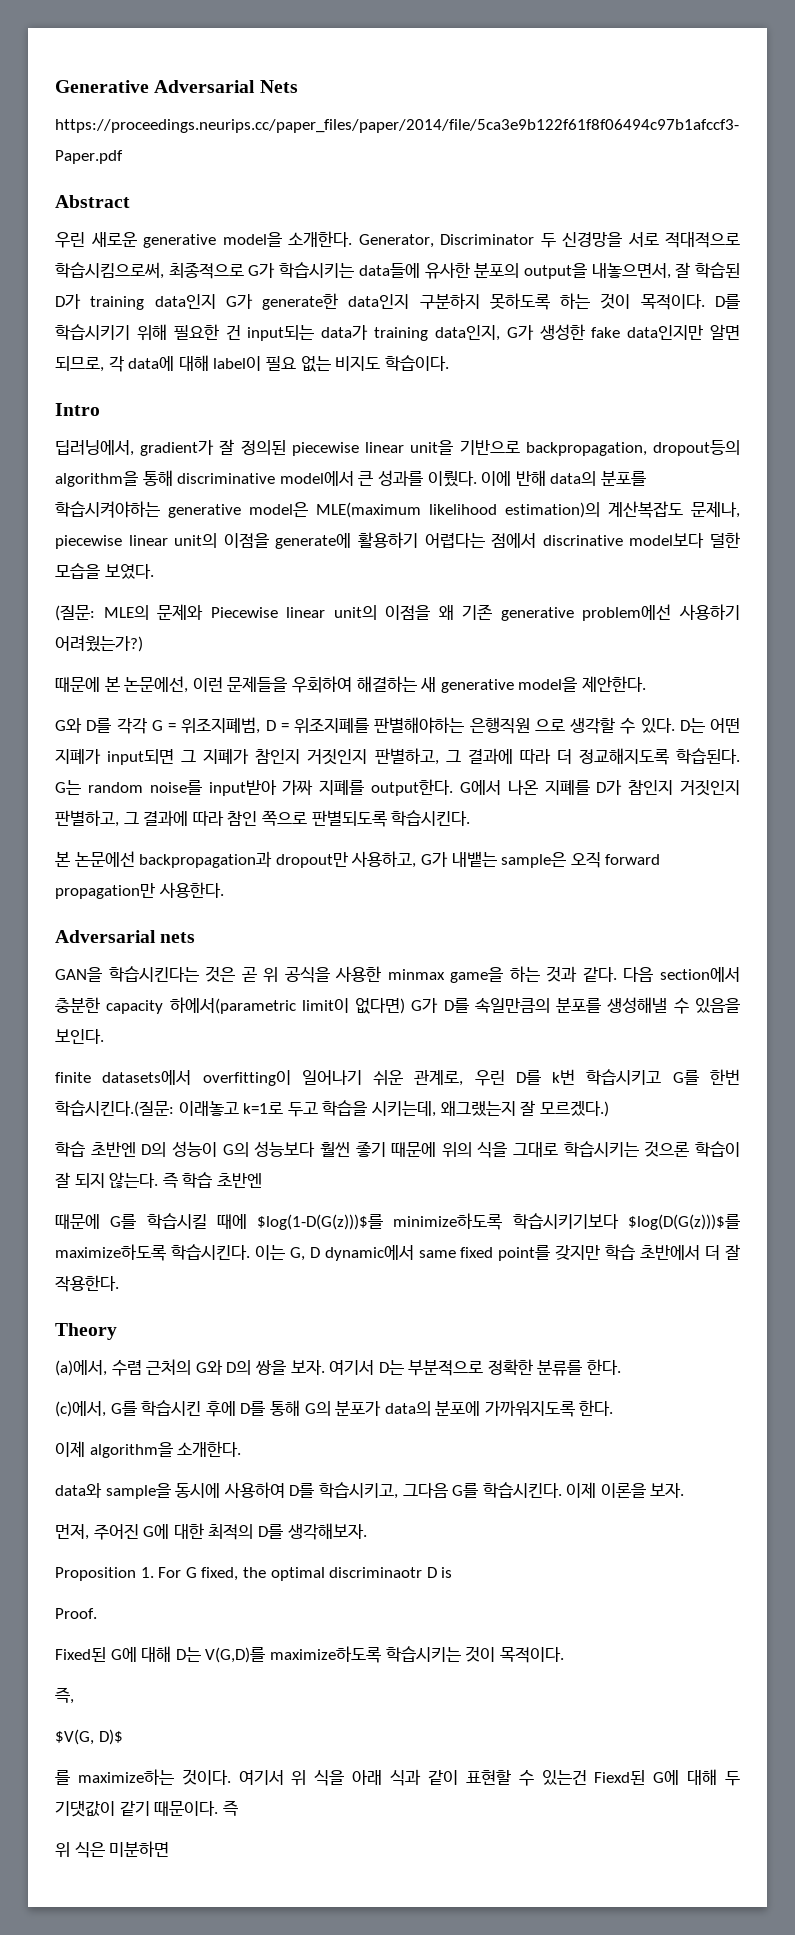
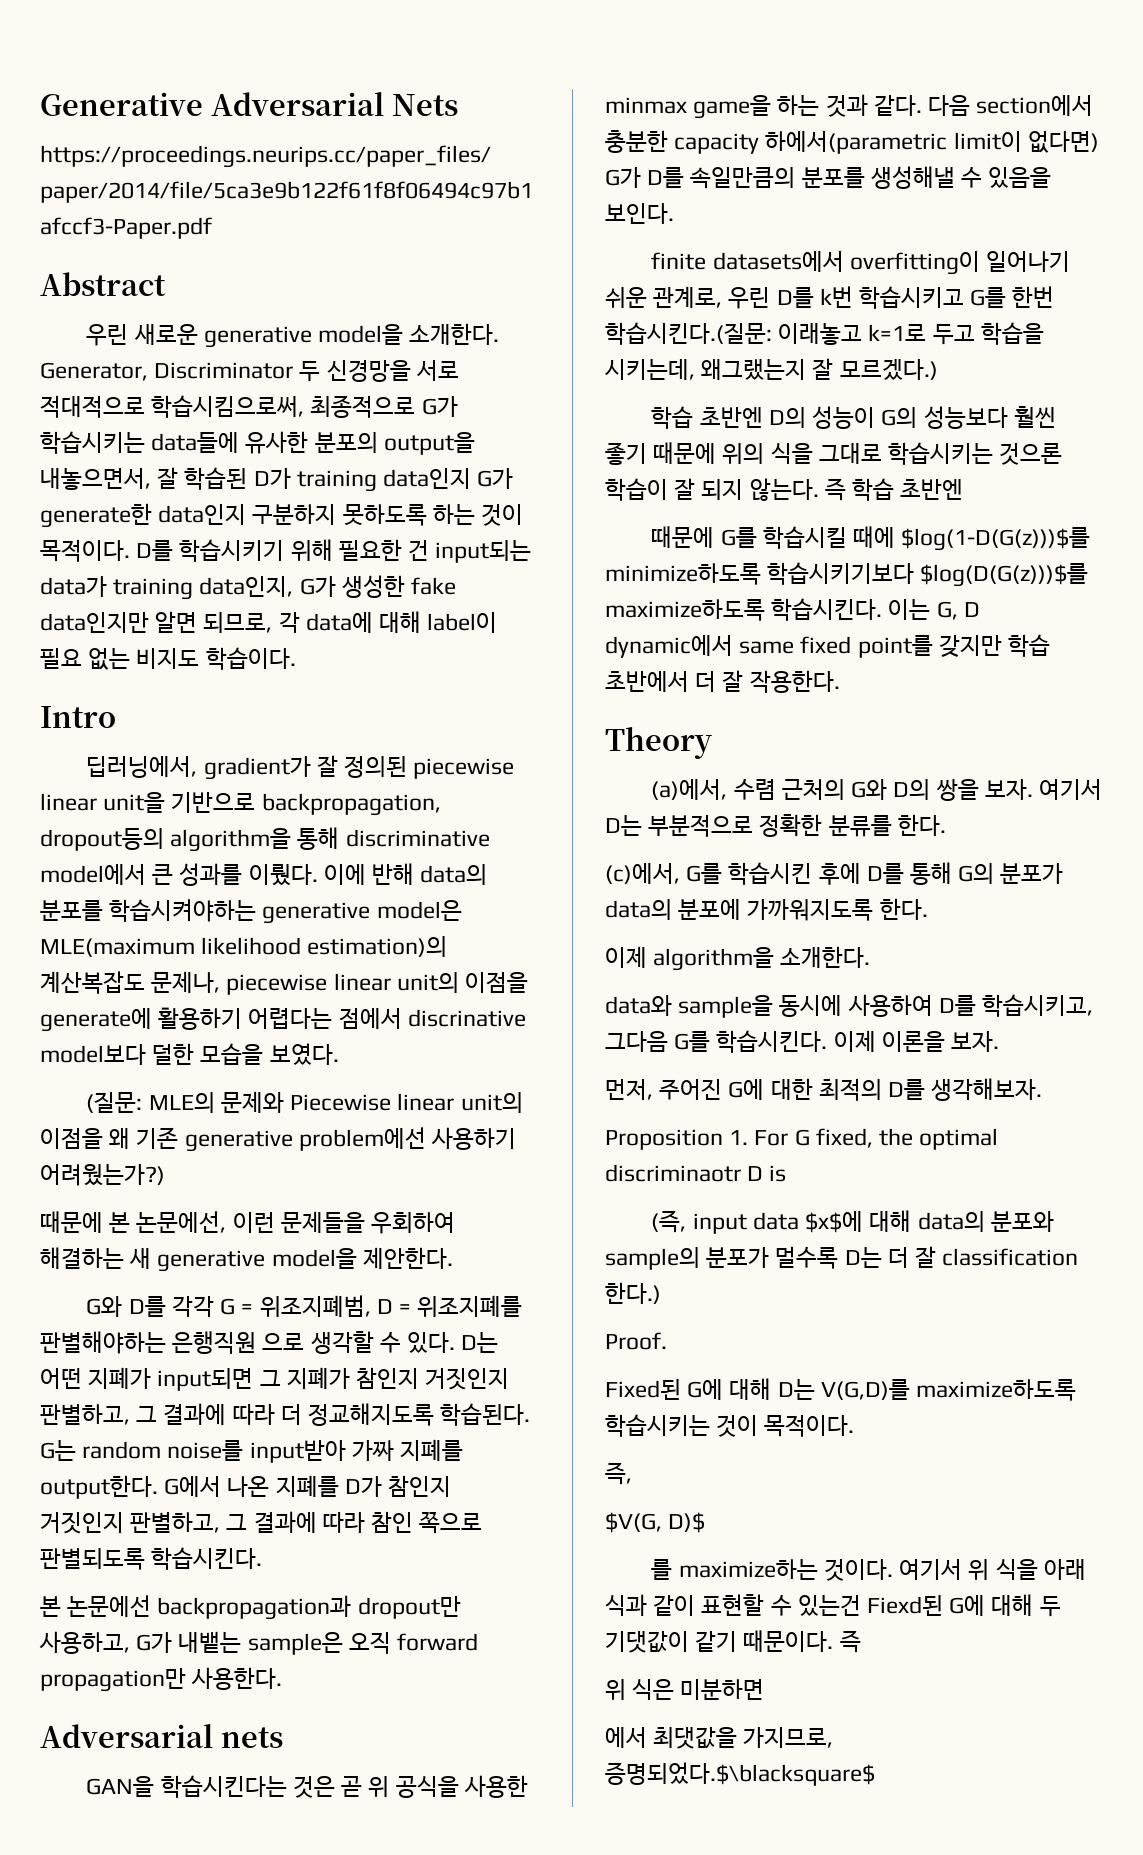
(453, 1572) none -> [651,1210,1054,1234] [605,1246,1079,1270] [605,1282,661,1304] // (즉, input data $x$에 대해 data의 분포와 sample의 분포가 멀수록 D는 더 잘 classification 한다.)
(170, 1849) none -> [605,1727,834,1749] [605,1762,875,1786] // 에서 최댓값을 가지므로, 증명되었다.$\blacksquare$

